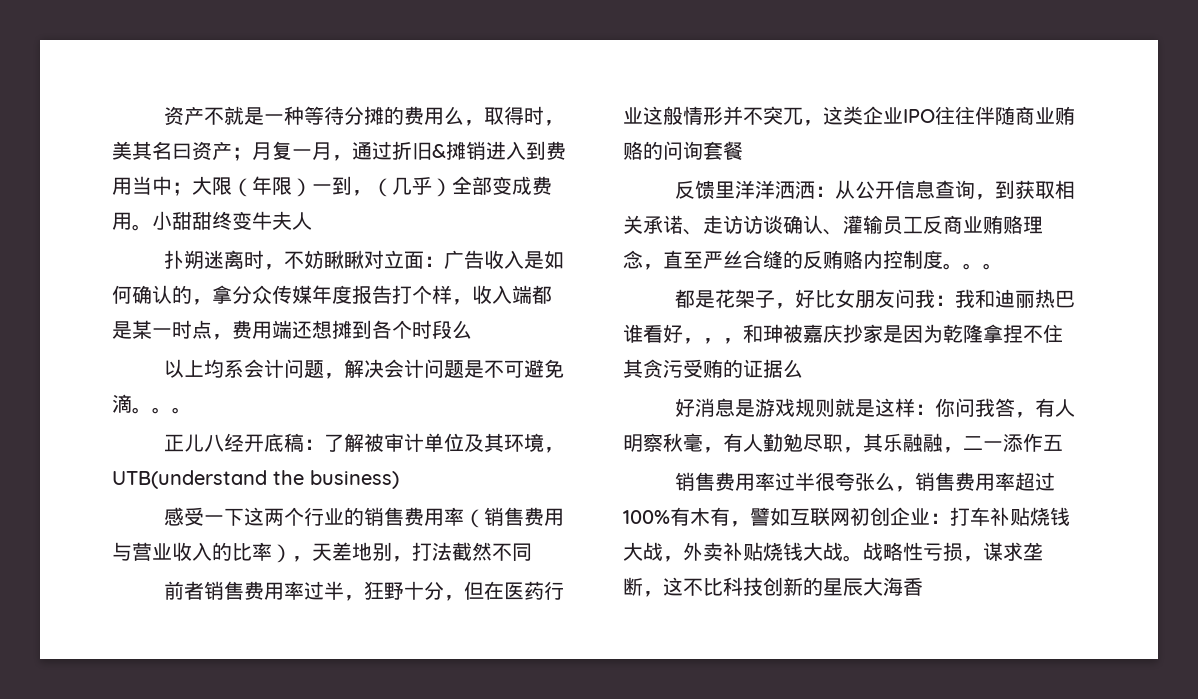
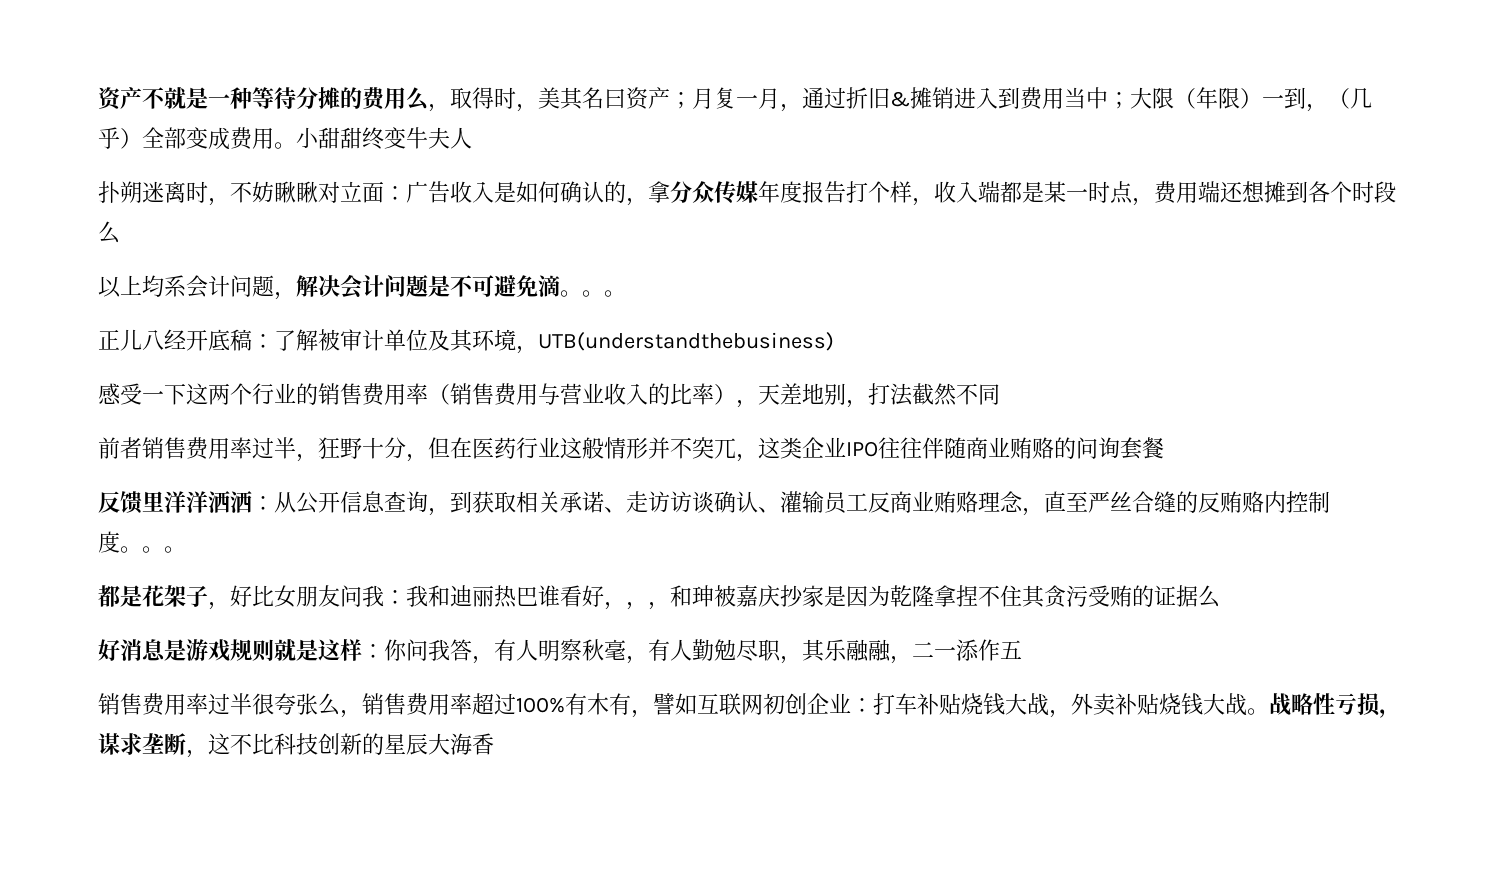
[112,470,399,489] UTB(understand the business) -> [538,332,834,351] UTB(understandthebusiness)

